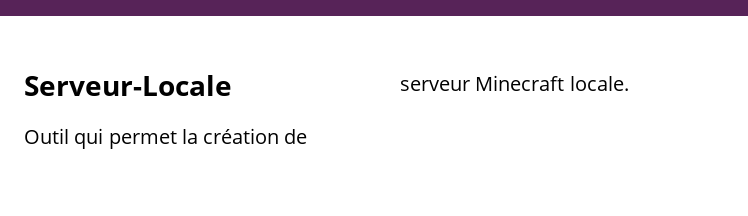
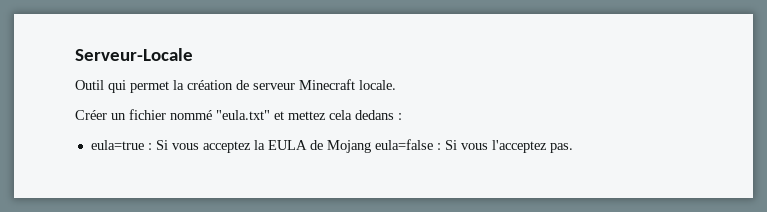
(629, 83) none -> [75,109,402,120] [90,139,573,153] // Créer un fichier nommé "eula.txt" et mettez cela dedans : // eula=true : Si vous acceptez la EULA de Mojang eula=false : Si vous l'acceptez pas.

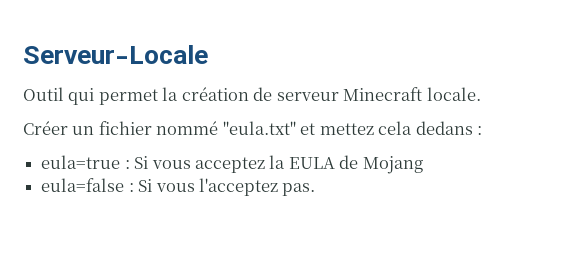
(371, 146) none -> (423, 165) //

